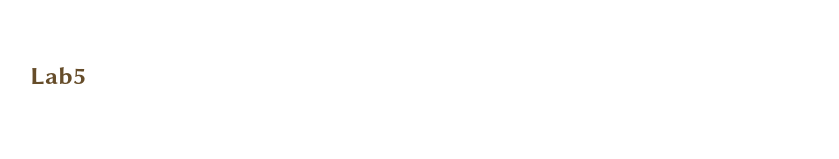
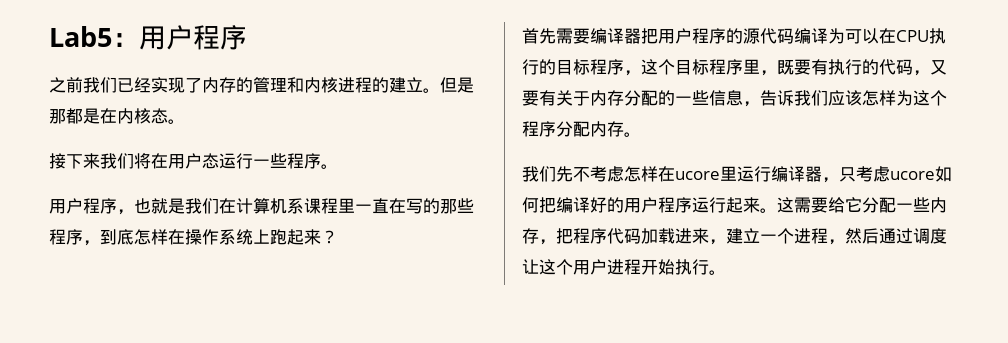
(86, 76) none -> [112,25,247,50] [49,77,474,93] [49,108,185,124] [49,153,338,169] [49,198,474,215] [49,229,338,246] [522,28,946,44] [522,59,947,76] [522,90,947,107] [522,121,641,137] [522,166,952,183] [522,197,947,213] [522,228,947,245] [522,259,726,275] ：用户程序 // 之前我们已经实现了内存的管理和内核进程的建立。但是那都是在内核态。 // 接下来我们将在用户态运行一些程序。 // 用户程序，也就是我们在计算机系课程里一直在写的那些程序，到底怎样在操作系统上跑起来？ // 首先需要编译器把用户程序的源代码编译为可以在CPU执行的目标程序，这个目标程序里，既要有执行的代码，又要有关于内存分配的一些信息，告诉我们应该怎样为这个程序分配内存。 // 我们先不考虑怎样在ucore里运行编译器，只考虑ucore如何把编译好的用户程序运行起来。这需要给它分配一些内存，把程序代码加载进来，建立一个进程，然后通过调度让这个用户进程开始执行。

